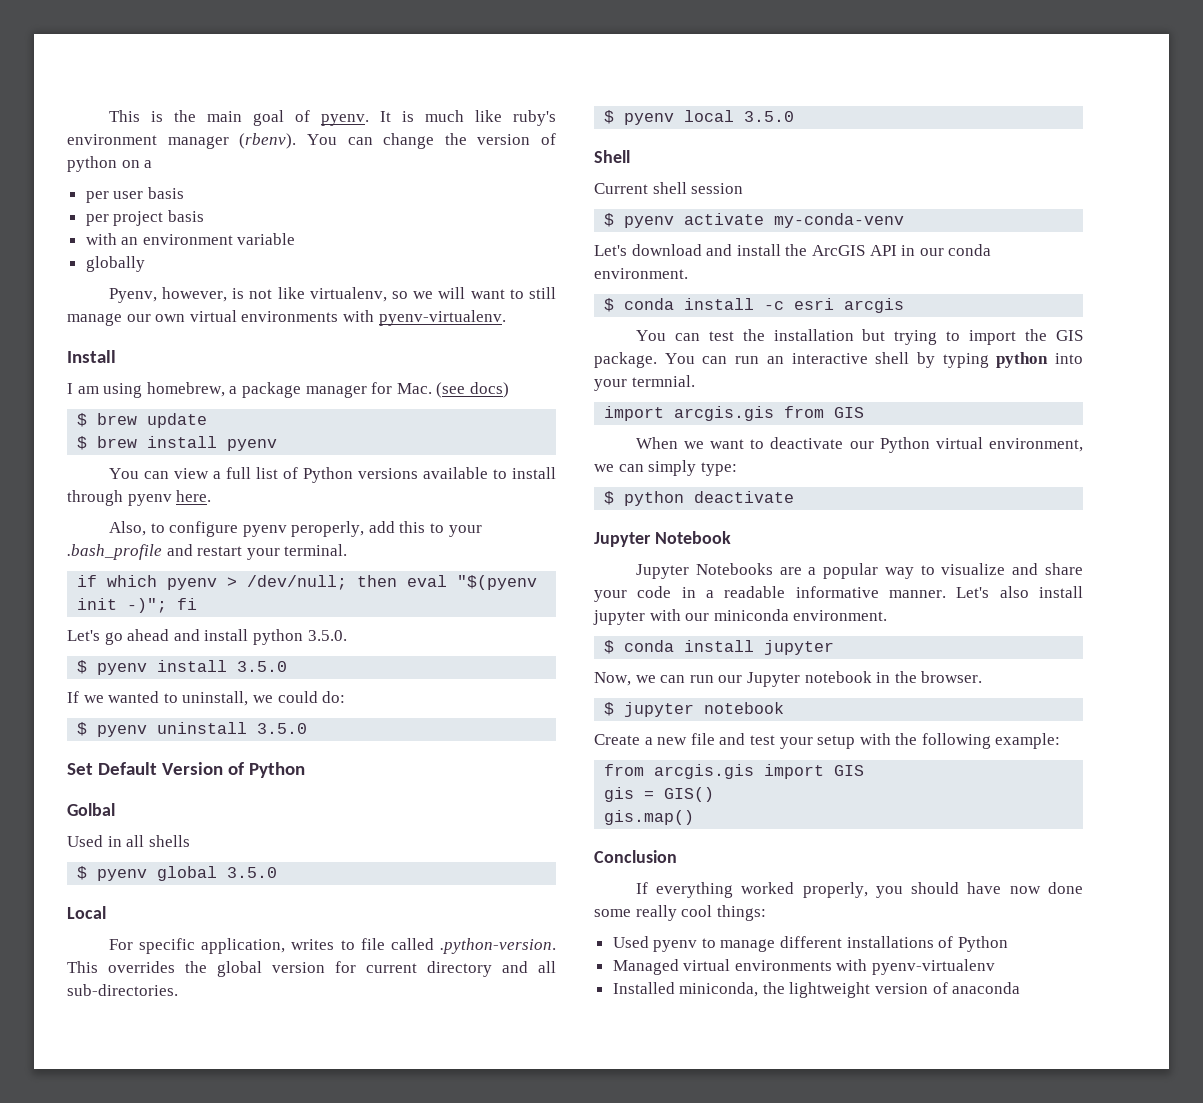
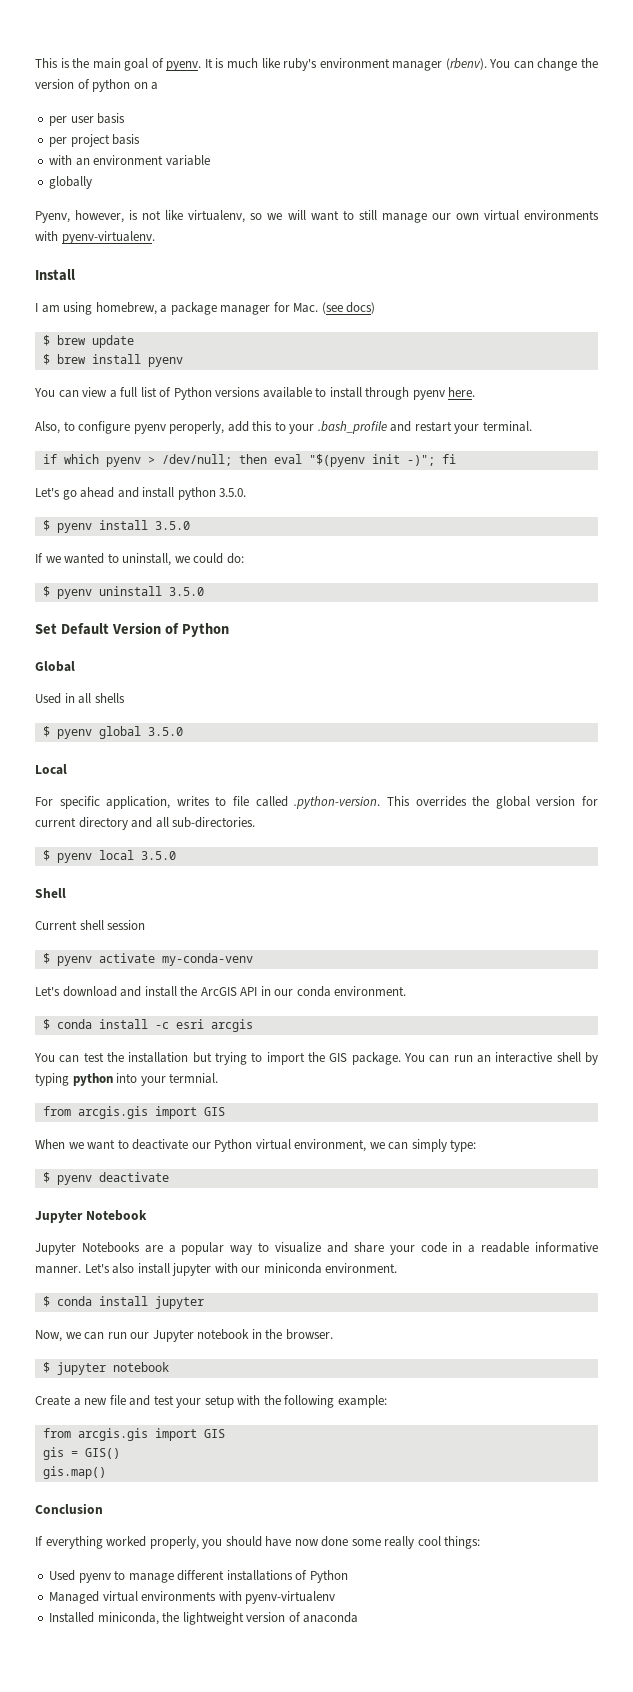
[67,803,115,816] Golbal -> [35,661,75,672] Global
[604,406,825,421] import arcgis.gis from -> [42,1106,197,1119] from arcgis.gis import
[624,491,685,506] python -> [56,1175,92,1185] pyenv

